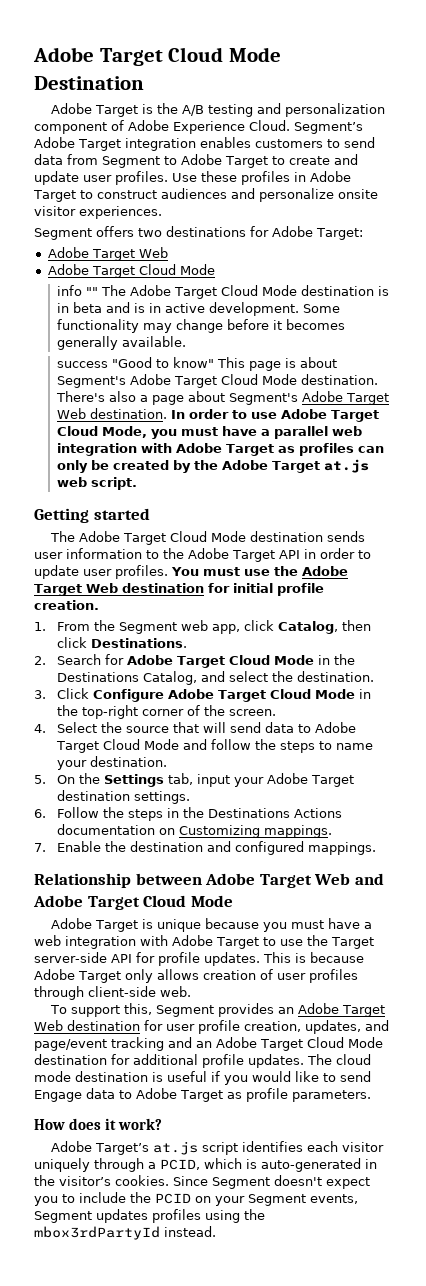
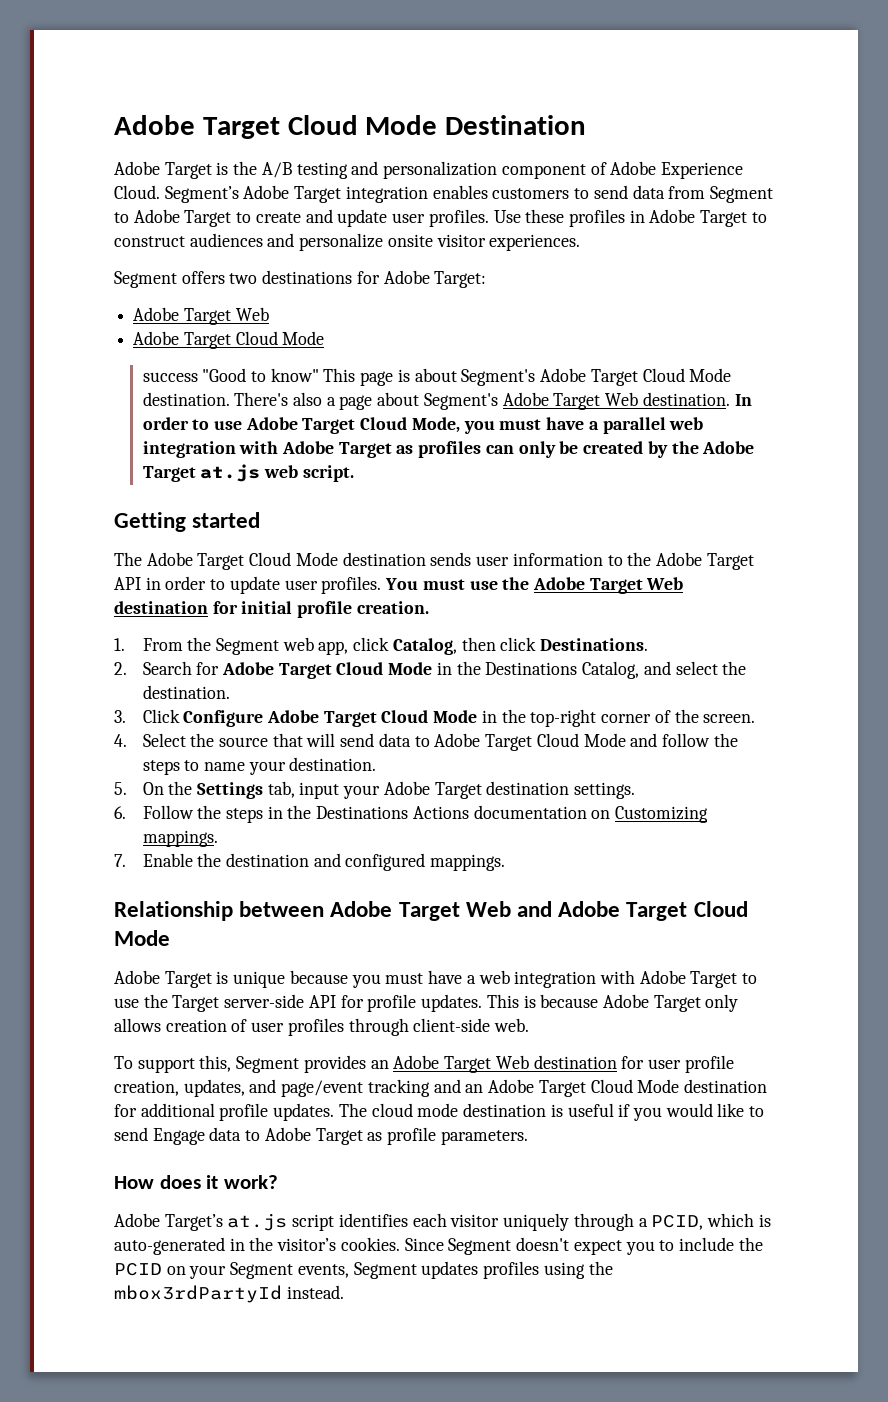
[57,285,390,299] [57,302,341,316] [57,319,346,333] [57,336,187,350] // info "" The Adobe Target Cloud Mode destination is in beta and is in active development. Some functionality may change before it becomes generally available. -> (325, 338) none

